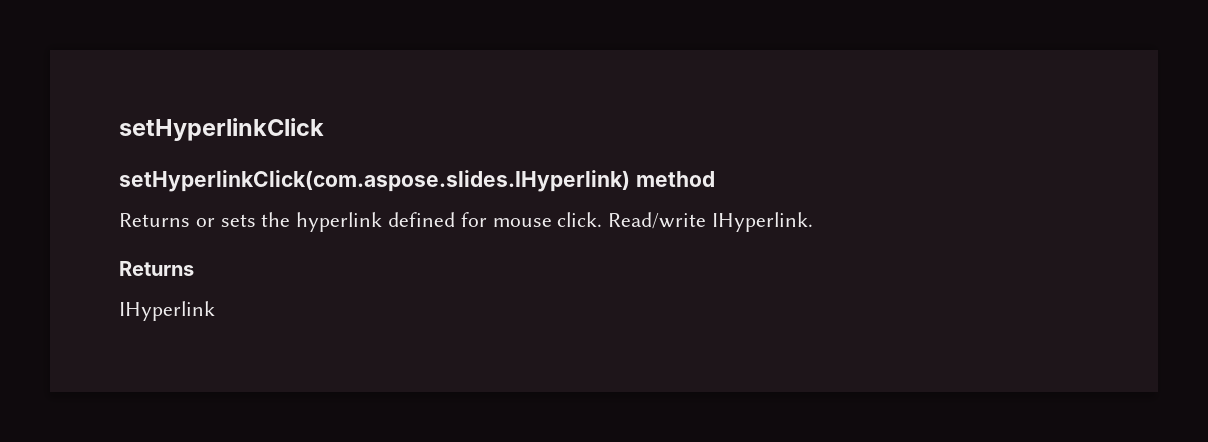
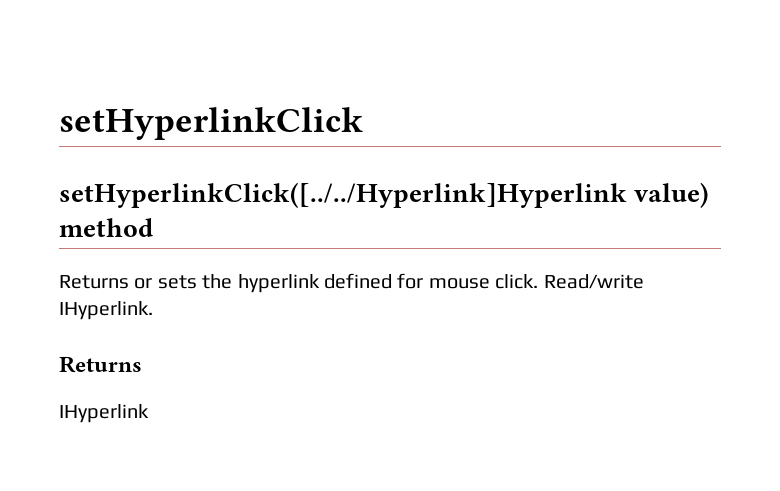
[119,170,630,192] setHyperlinkClick(com.aspose.slides.IHyperlink) -> [59,182,710,208] setHyperlinkClick([../../Hyperlink]Hyperlink value)

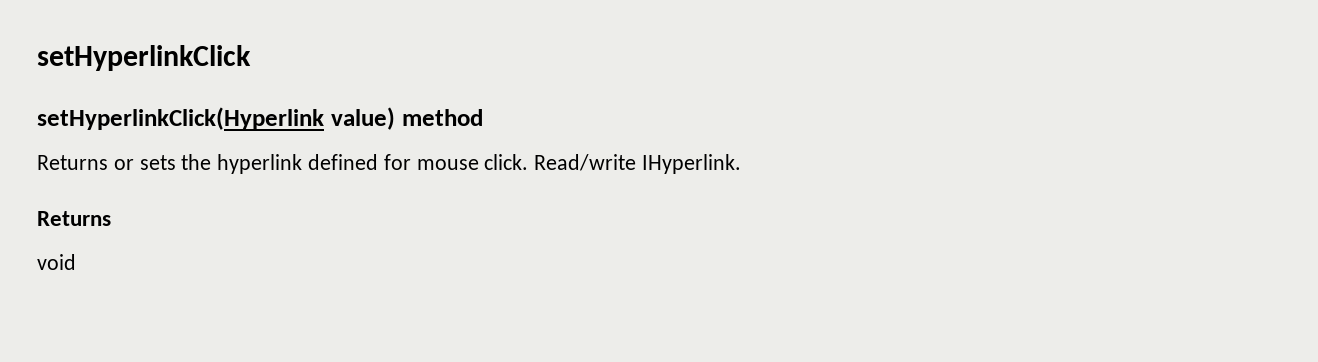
[59,182,627,208] setHyperlinkClick([../../Hyperlink]Hyperlink -> [37,107,324,130] setHyperlinkClick(Hyperlink
[59,404,149,423] IHyperlink -> [37,254,76,270] void

